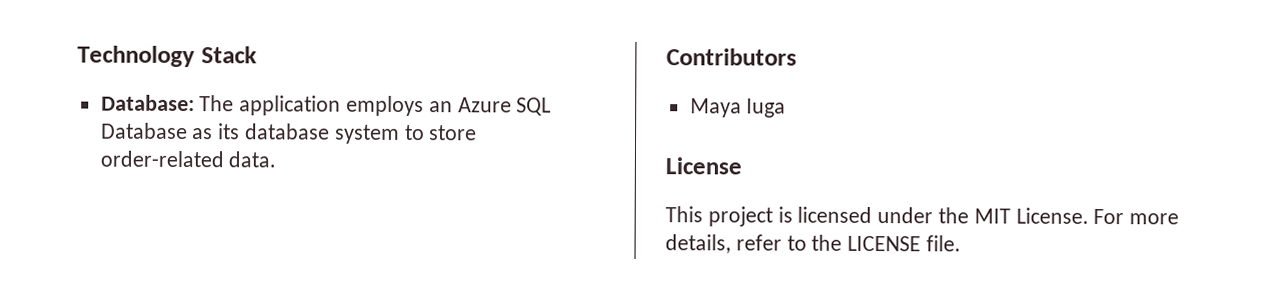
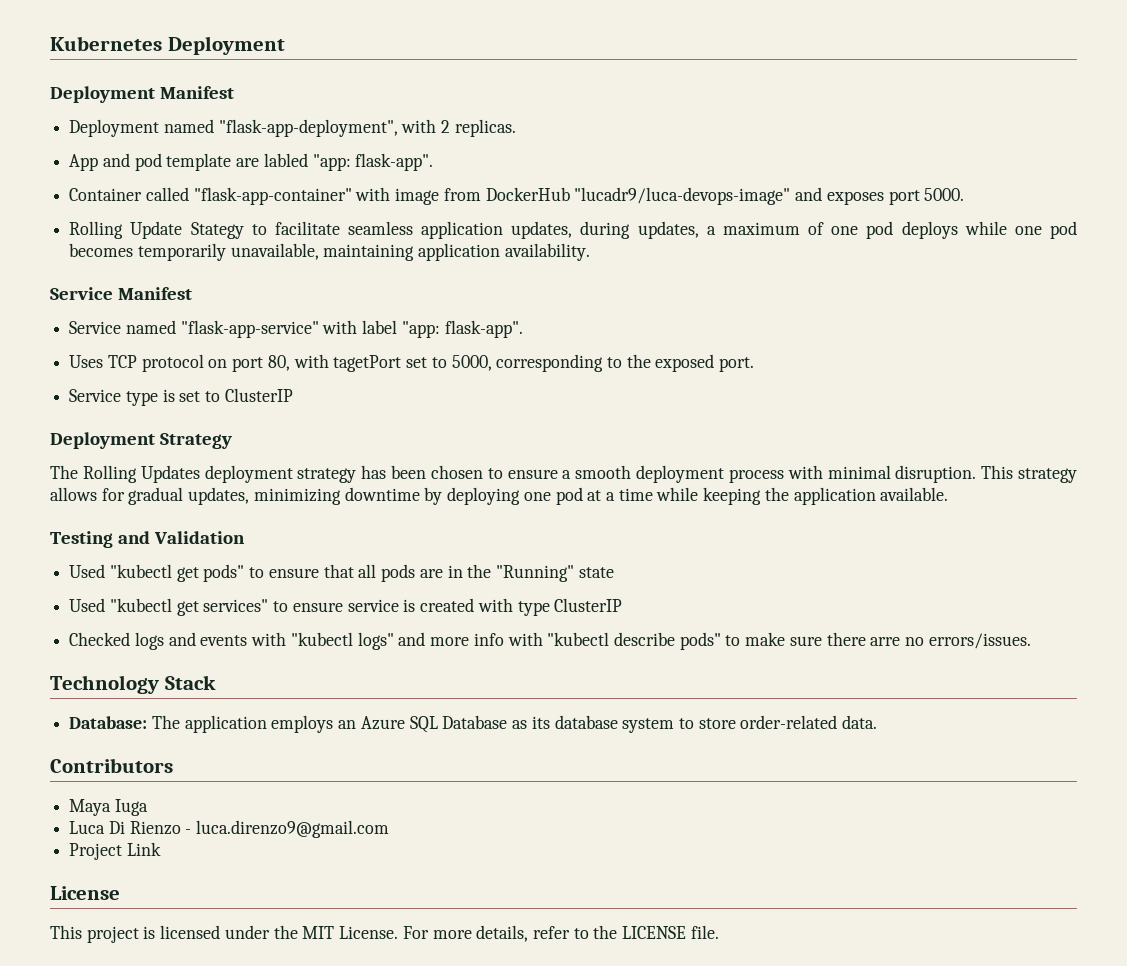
(77, 56) none -> [50,36,285,55] [50,86,235,103] [69,119,516,137] [69,153,434,171] [69,187,965,205] [69,221,1078,239] [69,243,590,261] [50,287,193,300] [69,320,523,338] [69,354,755,372] [69,388,293,406] [50,432,233,449] [50,465,1078,483] [50,487,949,505] [50,531,246,548] [69,564,614,582] [69,598,623,616] [69,632,1031,650] Kubernetes Deployment // Deployment Manifest // Deployment named "flask-app-deployment", with 2 replicas. // App and pod template are labled "app: flask-app". // Container called "flask-app-container" with image from DockerHub "lucadr9/luca-devops-image" and exposes port 5000. // Rolling Update Stategy to facilitate seamless application updates, during updates, a maximum of one pod deploys while one pod becomes temporarily unavailable, maintaining application availability. // Service Manifest // Service named "flask-app-service" with label "app: flask-app". // Uses TCP protocol on port 80, with tagetPort set to 5000, corresponding to the exposed port. // Service type is set to ClusterIP // Deployment Strategy // The Rolling Updates deployment strategy has been chosen to ensure a smooth deployment process with minimal disruption. This strategy allows for gradual updates, minimizing downtime by deploying one pod at a time while keeping the application available. // Testing and Validation // Used "kubectl get pods" to ensure that all pods are in the "Running" state // Used "kubectl get services" to ensure service is created with type ClusterIP // Checked logs and events with "kubectl logs" and more info with "kubectl describe pods" to make sure there arre no errors/issues. //
(787, 108) none -> [69,820,390,838] [69,842,161,860] // Luca Di Rienzo - luca.direnzo9@gmail.com // Project Link

